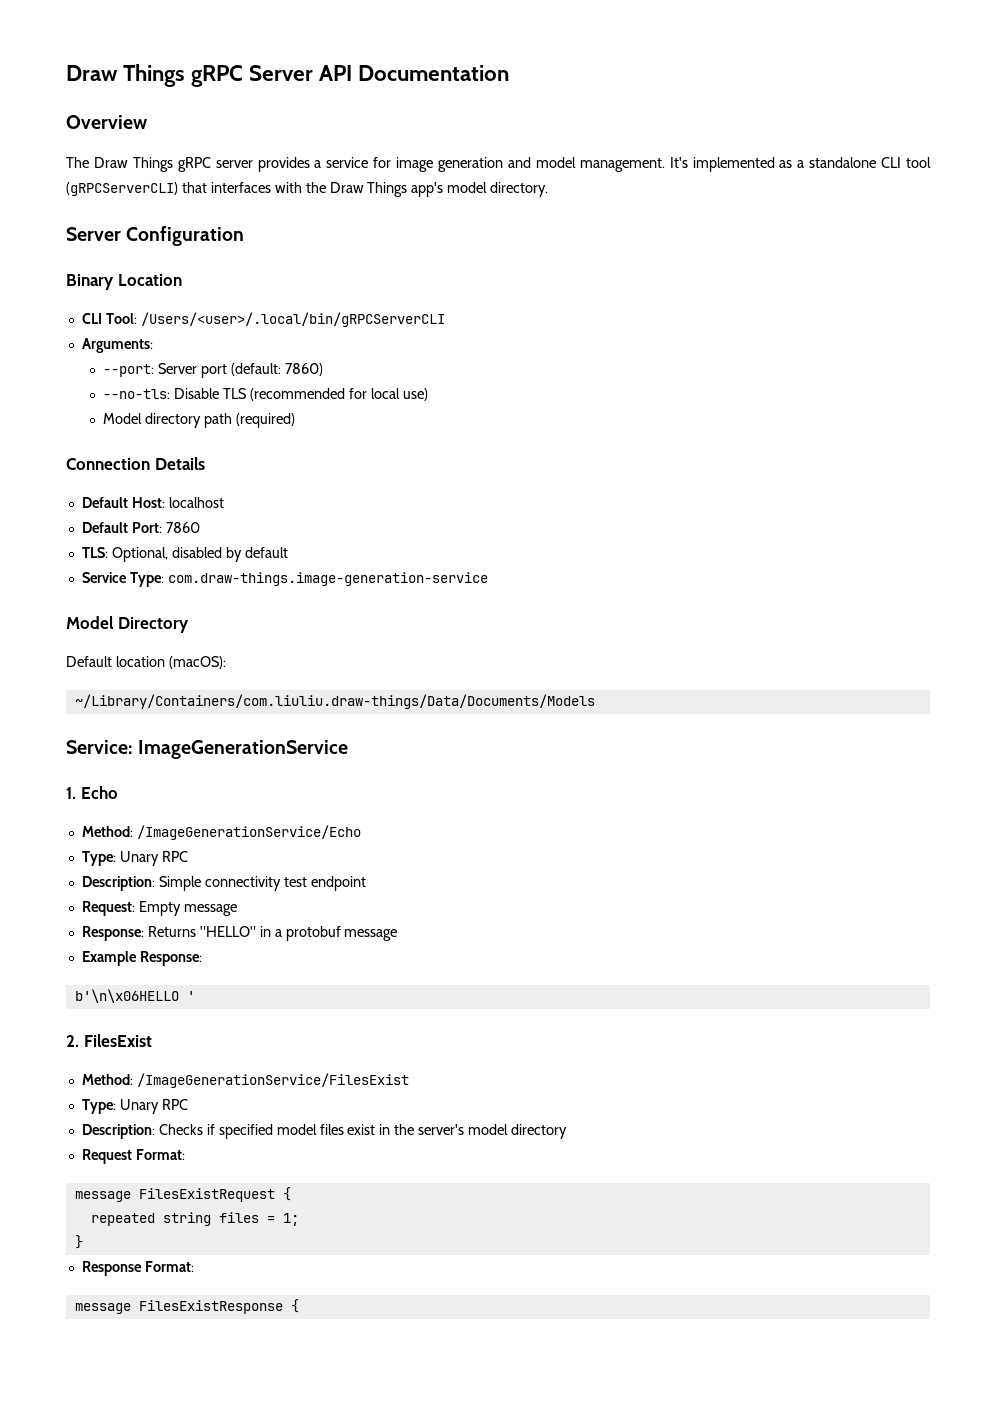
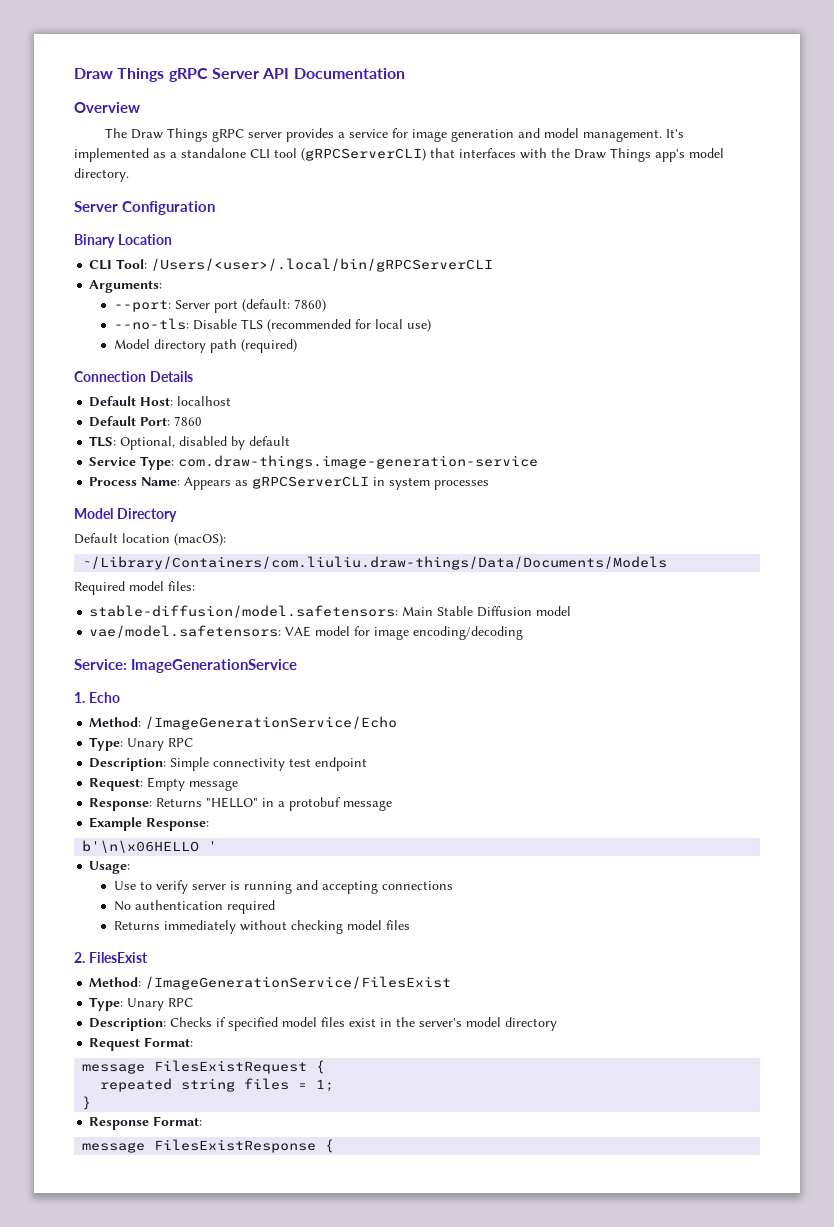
(488, 579) none -> [89,476,490,490] // Process Name: Appears as gRPCServerCLI in system processes
(595, 701) none -> [74,581,195,595] [89,605,572,618] [89,625,524,640] // Required model files: // stable-diffusion/model.safetensors: Main Stable Diffusion model // vae/model.safetensors: VAE model for image encoding/decoding
(195, 996) none -> [89,861,131,874] [113,880,453,894] [113,900,275,914] [113,920,410,934] // Usage: // Use to verify server is running and accepting connections // No authentication required // Returns immediately without checking model files

